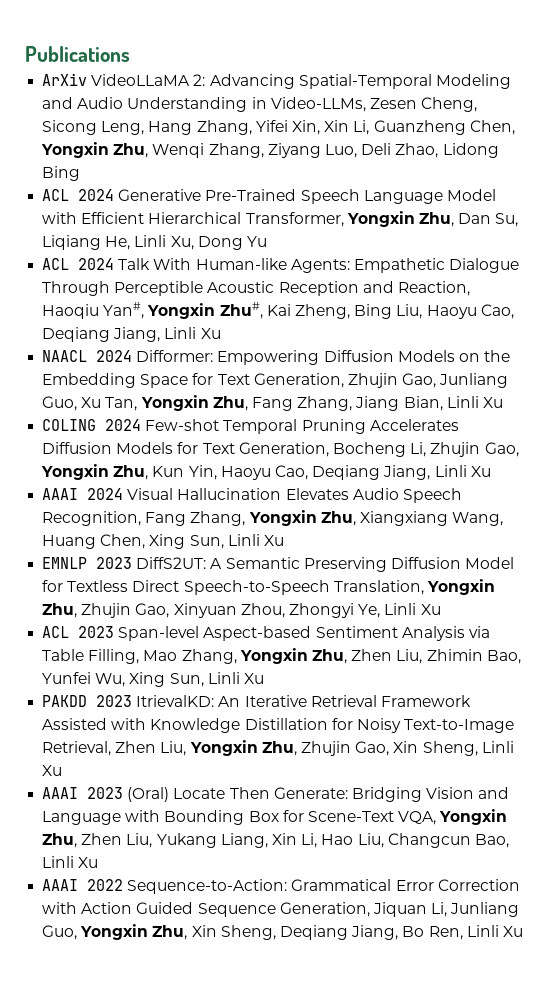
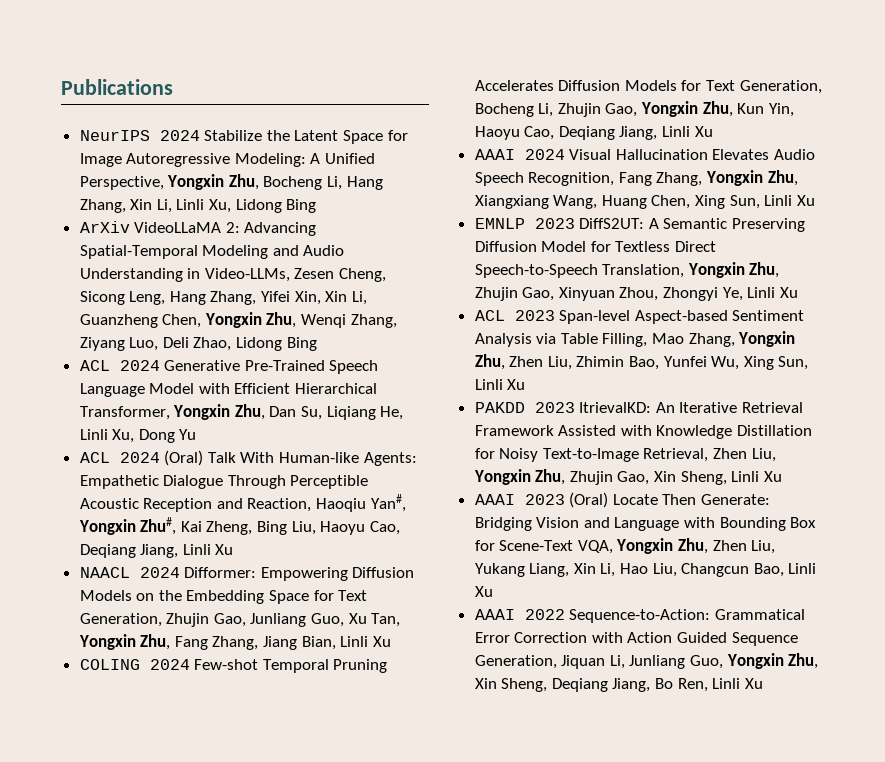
(130, 54) none -> [79,130,408,144] [79,153,376,167] [79,174,383,190] [79,199,317,213] // NeurIPS 2024 Stabilize the Latent Space for Image Autoregressive Modeling: A Unified Perspective, Yongxin Zhu, Bocheng Li, Hang Zhang, Xin Li, Linli Xu, Lidong Bing
(115, 264) none -> [164,450,204,466] (Oral)

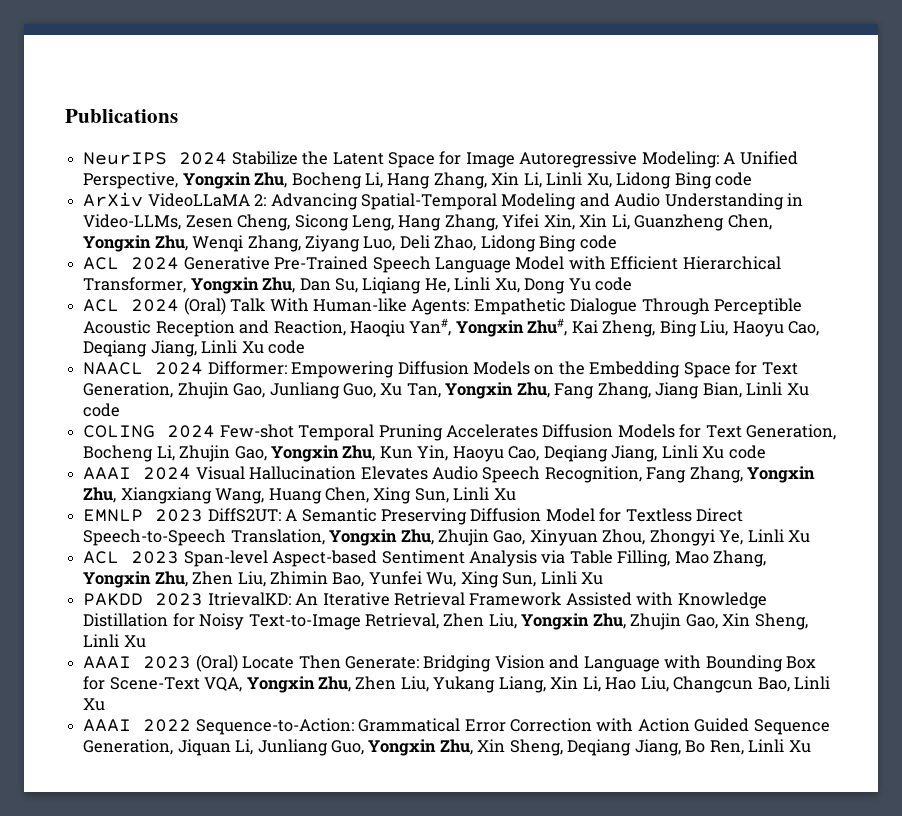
(317, 206) none -> [715,172,753,186] code
(317, 344) none -> [579,235,617,249] code
(197, 434) none -> [595,277,633,291] code
(234, 549) none -> [267,340,305,354] code
(391, 641) none -> [83,403,121,417] code
(713, 131) none -> [728,445,766,459] code

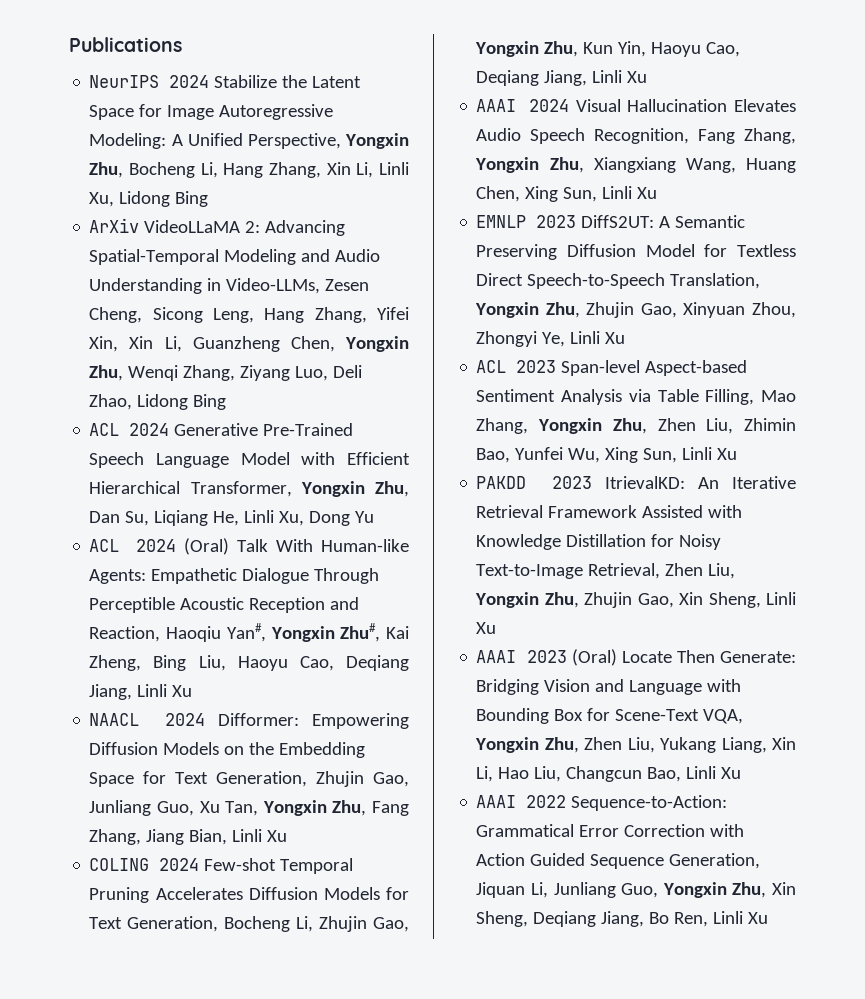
[715,172,753,186] code -> (209, 199) none
[579,235,617,249] code -> (227, 402) none
[595,277,633,291] code -> (375, 517) none
[267,340,305,354] code -> (193, 691) none
[83,403,121,417] code -> (288, 836) none
[728,445,766,459] code -> (648, 77) none

